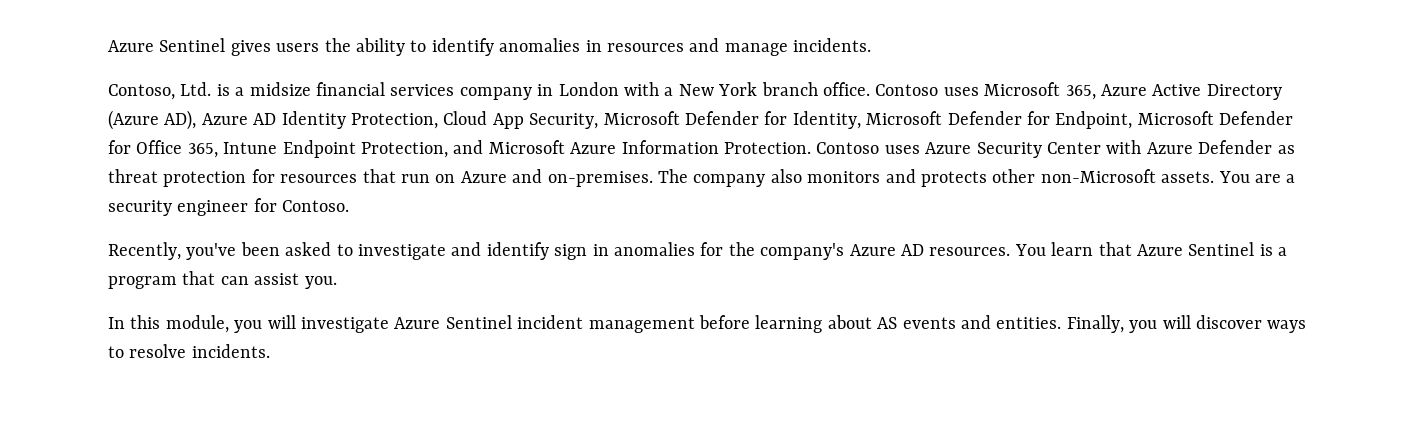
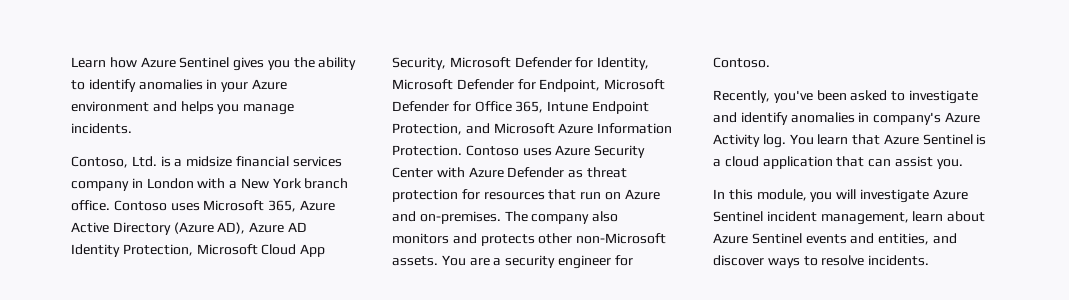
(108, 46) none -> [71,57,137,68] Learn how
[276,43,320,52] users -> [267,60,290,70] you
[606,38,720,52] resources and -> [221,79,287,92] [71,101,240,114] your Azure environment and helps you
(438, 121) none -> [196,244,258,255] Microsoft
[554,242,1011,260] sign in anomalies for the company's Azure AD resources. -> [790,112,980,125] [713,134,786,148] anomalies in company's Azure Activity log.
[108,276,177,289] program -> [724,156,833,169] cloud application
[588,315,1191,333] management before learning about AS events and entities. Finally, you will -> [820,211,986,225] [713,233,957,245] management, learn about Azure Sentinel events and entities, and

